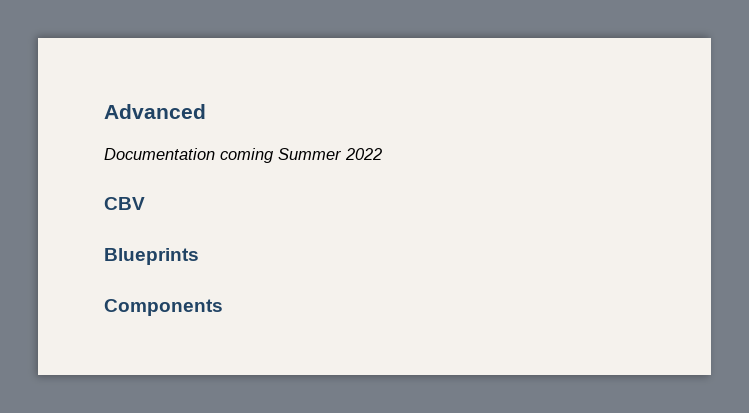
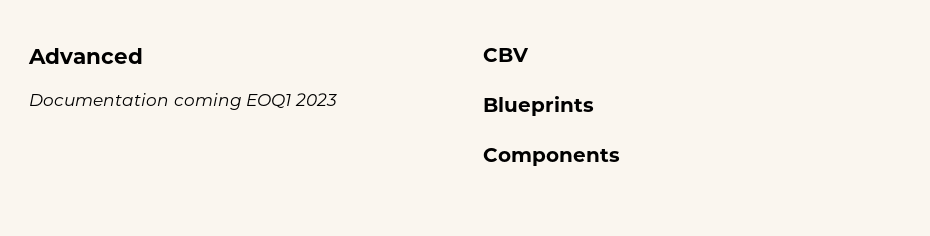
[278,148,382,160] Summer 2022 -> [246,93,337,109] EOQ1 2023

